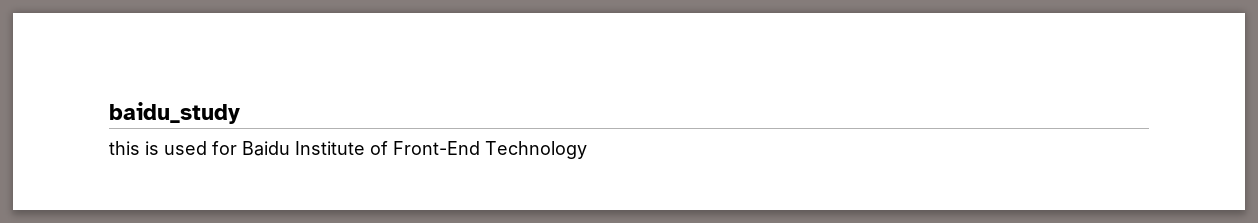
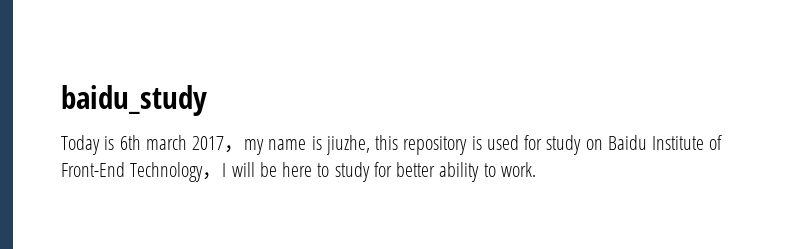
[109,141,140,155] this -> [61,135,468,155] Today is 6th march 2017，my name is jiuzhe, this repository
(237, 148) none -> [546,135,603,155] study on
(587, 150) none -> [202,162,536,182] ，I will be here to study for better ability to work.

